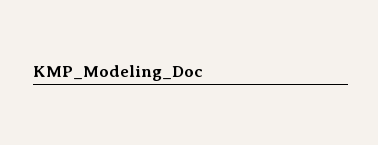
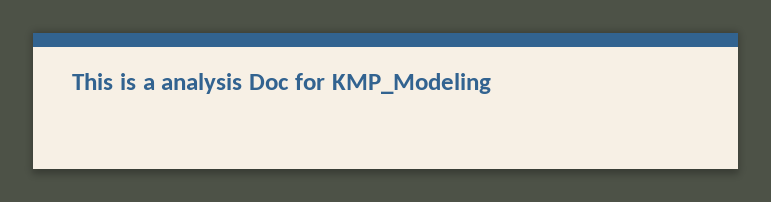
[33,65,203,81] KMP_Modeling_Doc -> [72,73,491,94] This is a analysis Doc for KMP_Modeling

